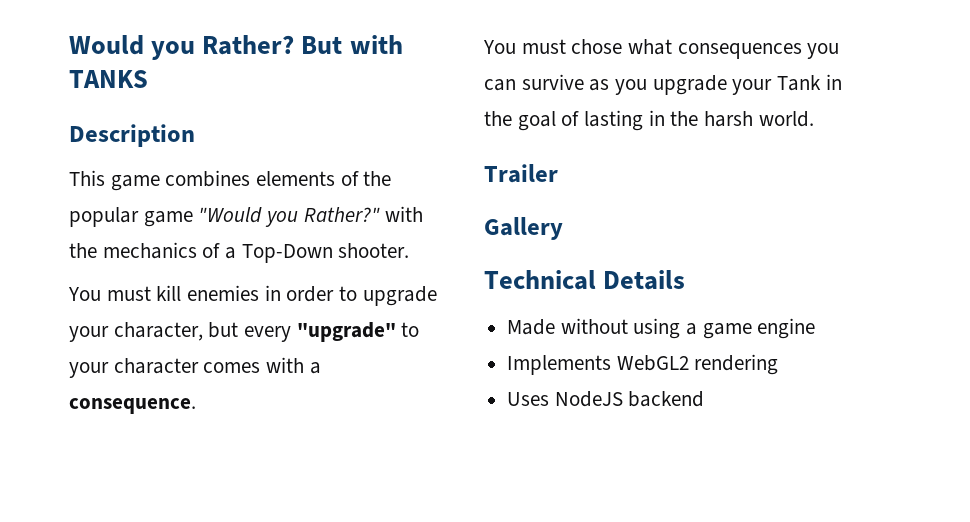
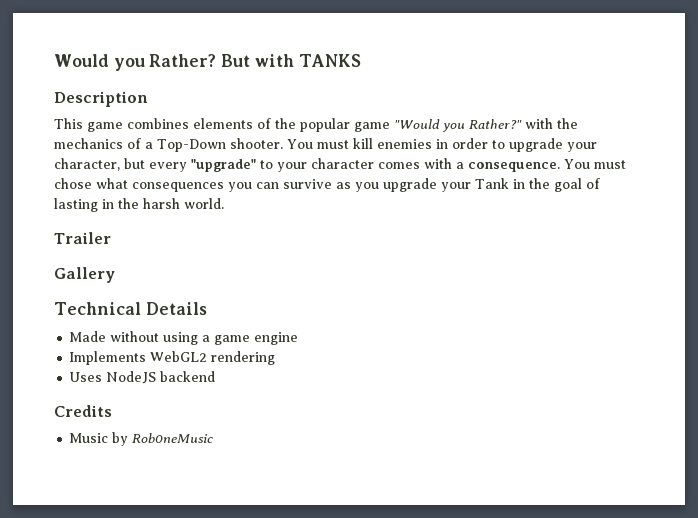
(410, 250) // -> (283, 143) none
(196, 406) // -> (560, 167) none
(705, 399) none -> [54,405,112,417] [69,432,214,446] // Credits // Music by Rob0neMusic

